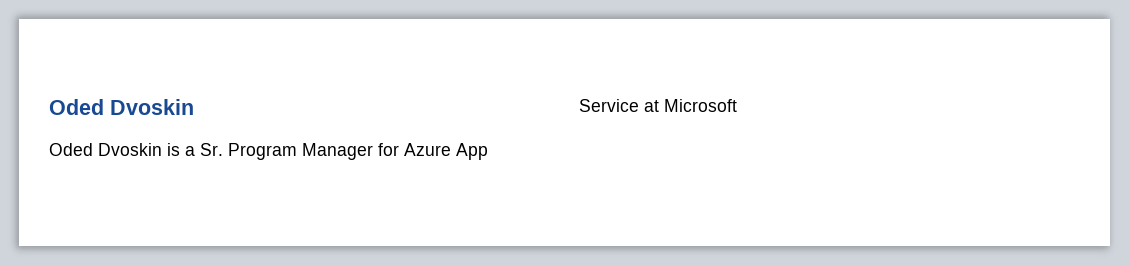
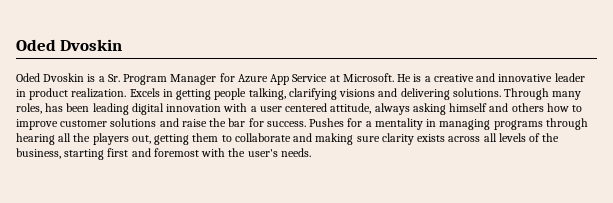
[664,99,737,112] Microsoft -> [342,73,585,82] [16,88,582,100] [16,103,583,115] [16,118,588,130] [16,133,560,145] [16,148,311,160] Microsoft. He is a creative and innovative leader in product realization. Excels in getting people talking, clarifying visions and delivering solutions. Through many roles, has been leading digital innovation with a user centered attitude, always asking himself and others how to improve customer solutions and raise the bar for success. Pushes for a mentality in managing programs through hearing all the players out, getting them to collaborate and making sure clarity exists across all levels of the business, starting first and foremost with the user's needs.

